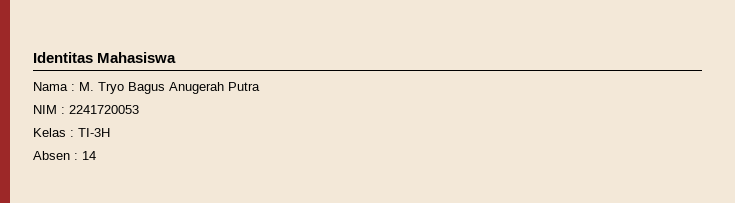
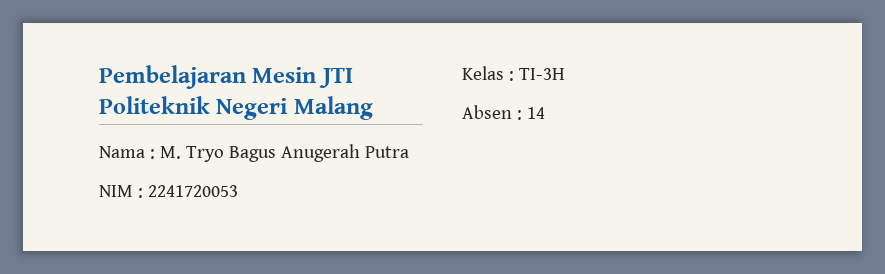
[33,52,177,63] Identitas Mahasiswa -> [99,65,353,89] [99,96,373,120] Pembelajaran Mesin JTI Politeknik Negeri Malang

